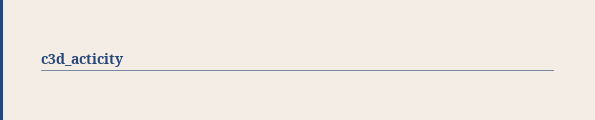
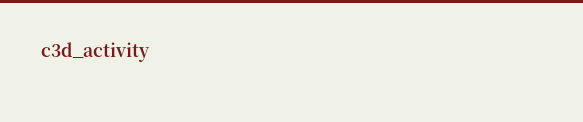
[41,53,124,67] c3d_acticity -> [41,42,150,62] c3d_activity

